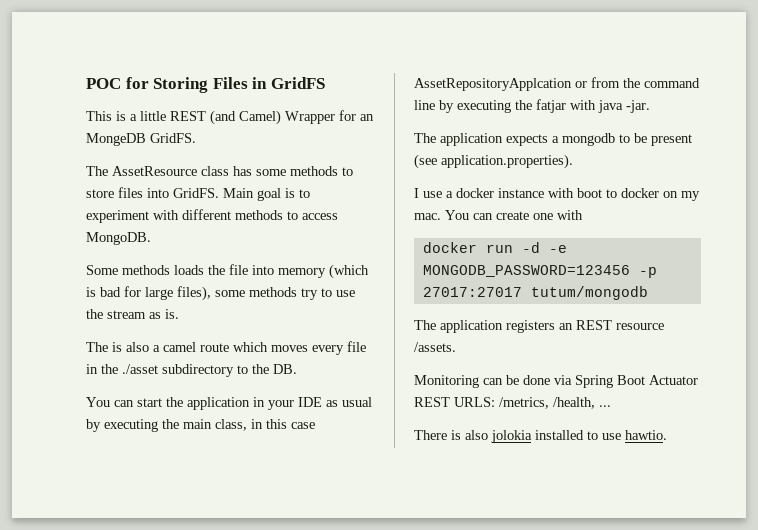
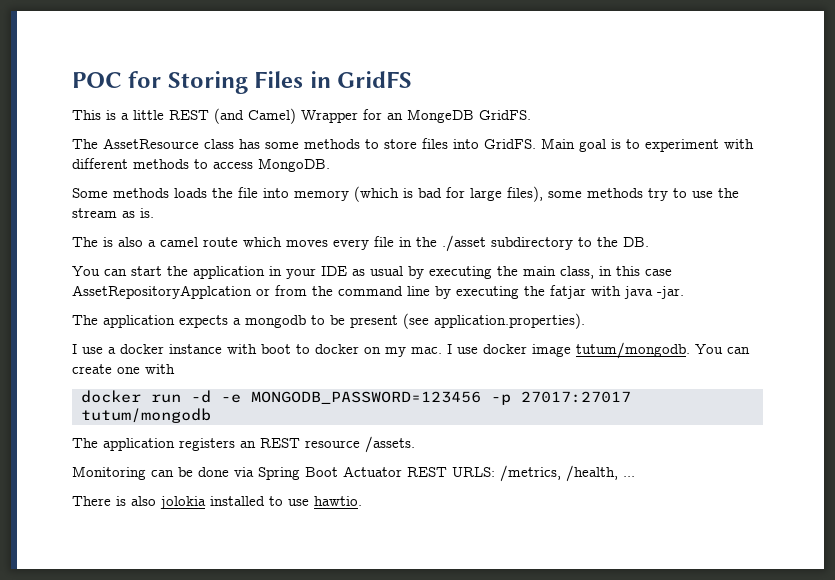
(441, 216) none -> [447,342,690,359] I use docker image tutum/mongodb.

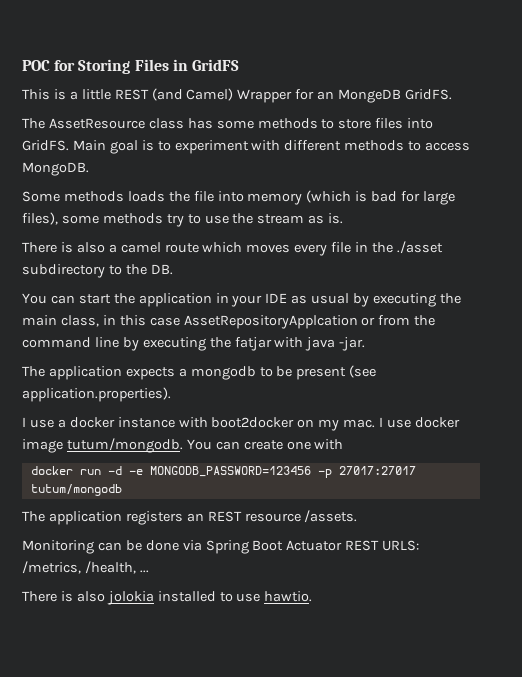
[72,237,98,247] The -> [22,242,57,253] There
[261,344,359,354] boot to docker -> [211,417,295,428] boot2docker

